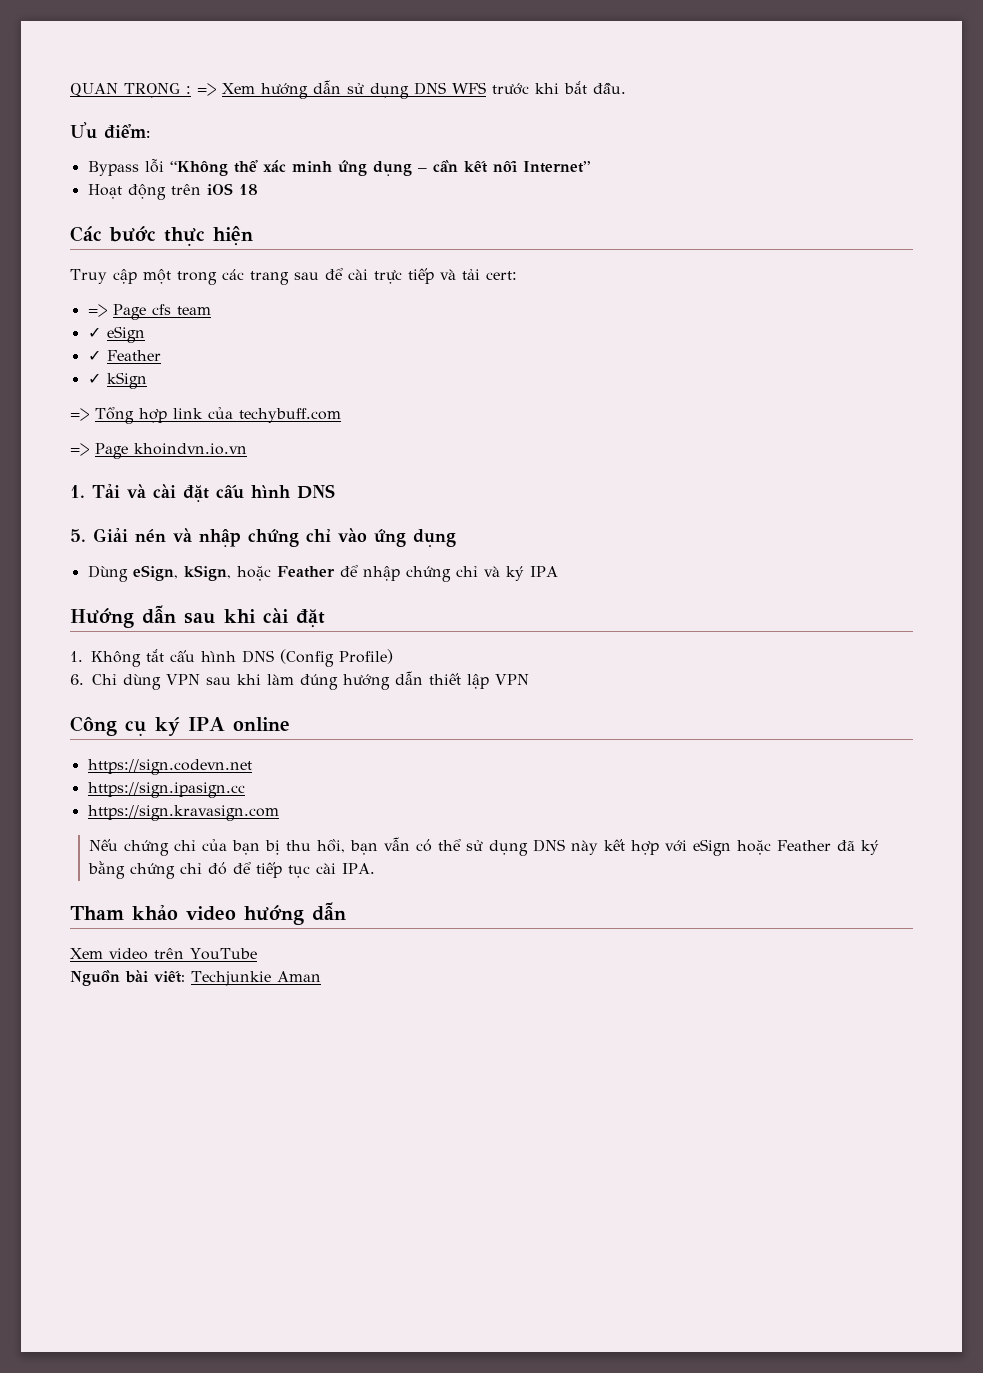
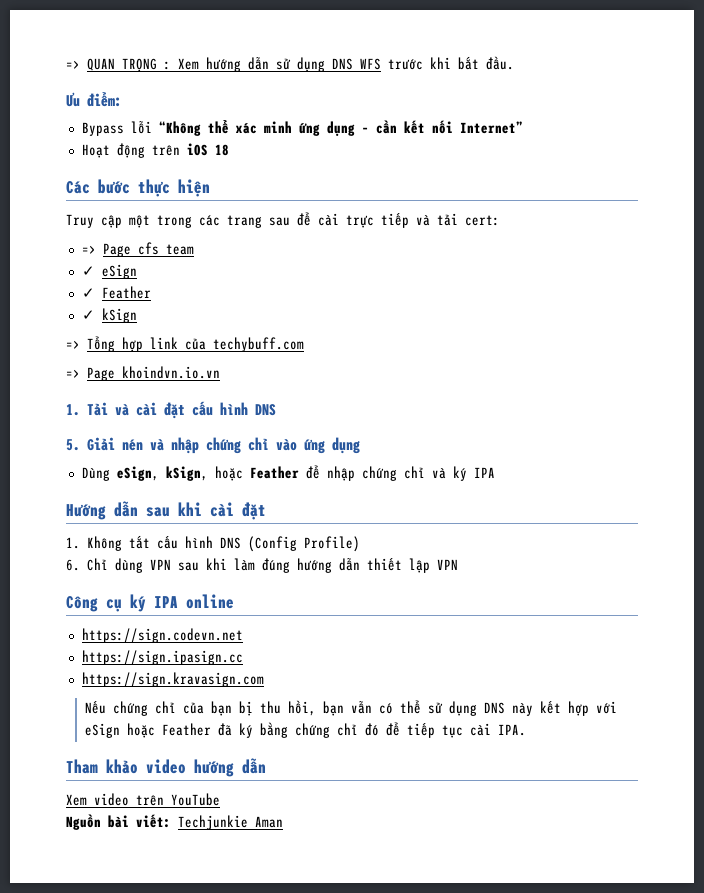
(70, 90) none -> [66,60,80,69] =>
[197,83,216,96] => -> (171, 65) none

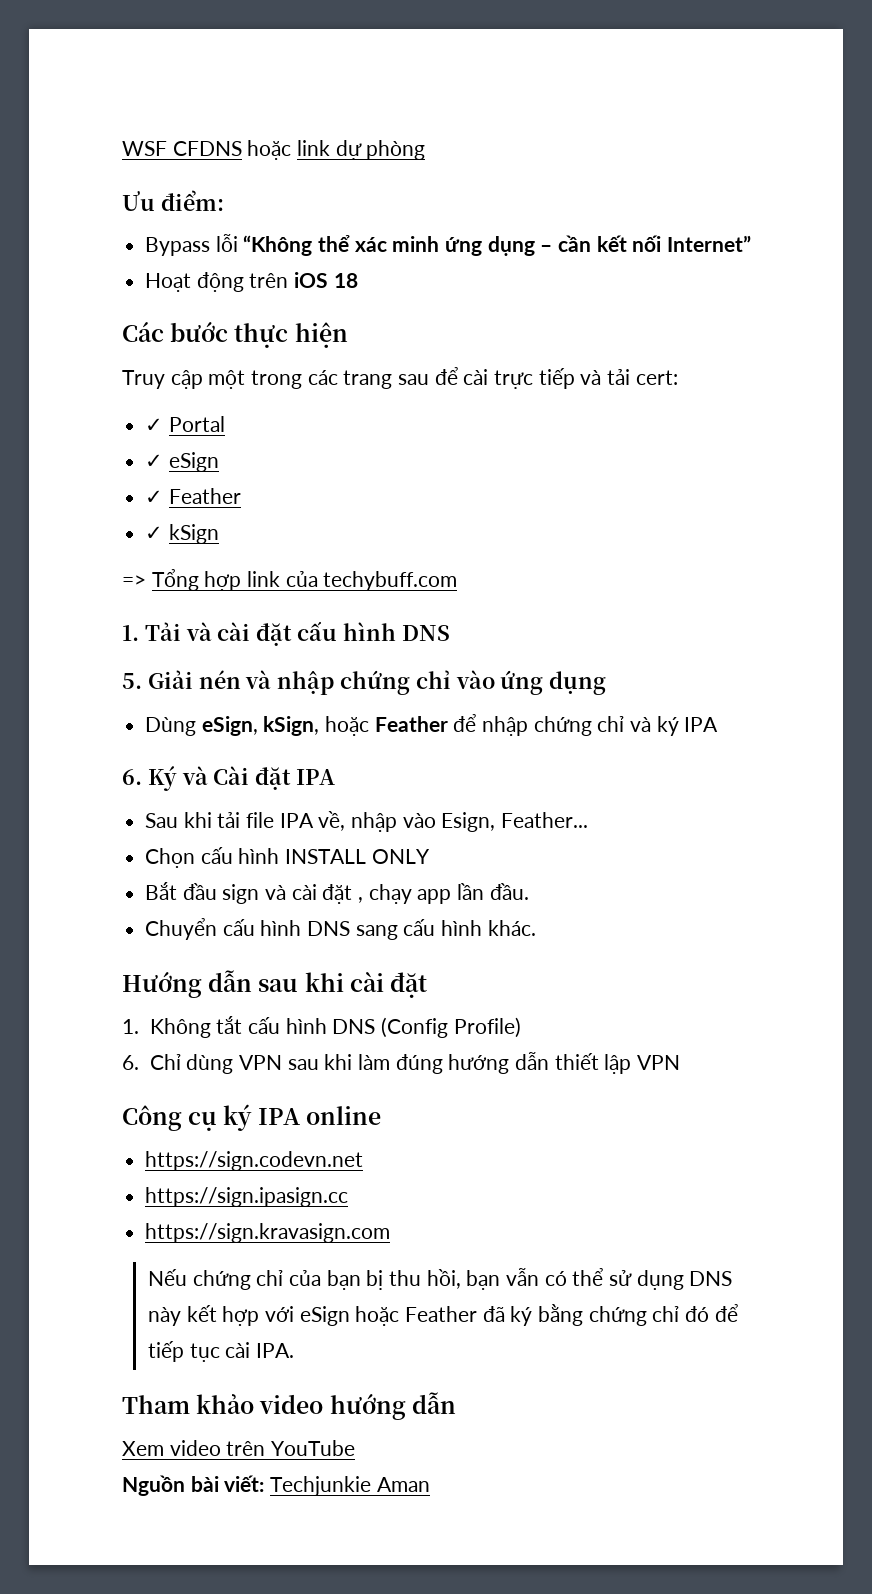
[66,56,514,72] => QUAN TRỌNG : Xem hướng dẫn sử dụng DNS WFS trước khi bắt đầu. -> [122,140,426,160] WSF CFDNS hoặc link dự phòng
[81,242,194,257] => Page cfs team -> [145,416,225,432] ✓ Portal
[66,366,220,381] // => Page khoindvn.io.vn -> (458, 581) none
(495, 472) none -> [122,766,336,791] [145,811,589,832] [145,847,430,868] [145,882,529,904] [145,918,536,940] // 6. Ký và Cài đặt IPA // Sau khi tải file IPA về, nhập vào Esign, Feather... // Chọn cấu hình INSTALL ONLY // Bắt đầu sign và cài đặt , chạy app lần đầu. // Chuyển cấu hình DNS sang cấu hình khác.

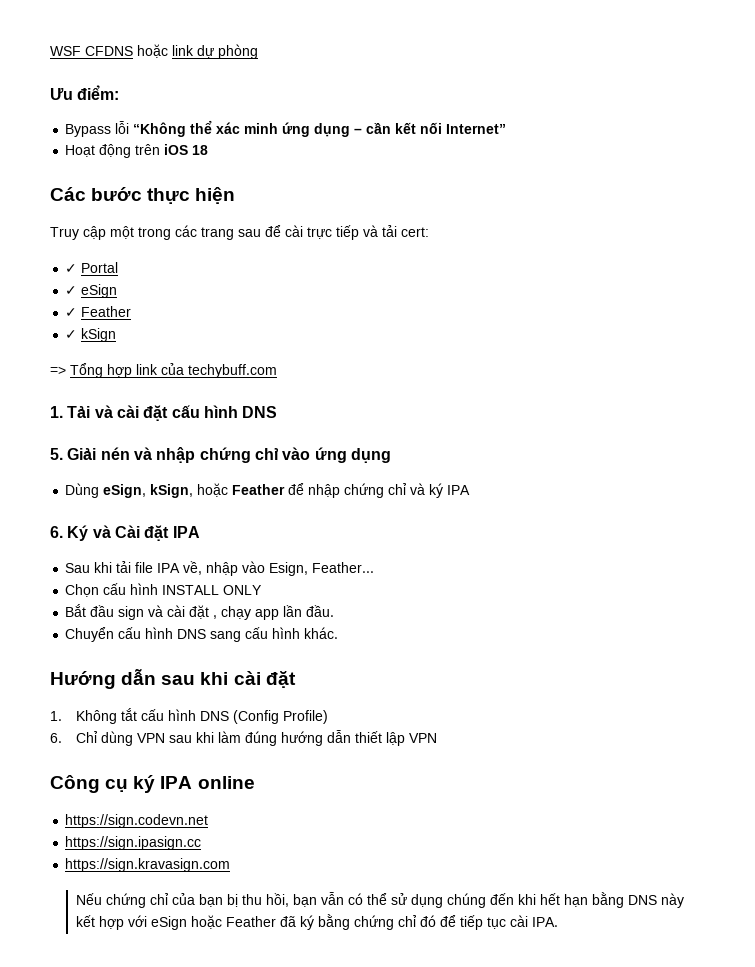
(684, 1280) none -> [446,892,624,908] chúng đến khi hết hạn bằng
[122,1392,456,1420] [122,1440,356,1456] [122,1475,430,1496] // Tham khảo video hướng dẫn // Xem video trên YouTube // Nguồn bài viết: Techjunkie Aman -> (558, 922) none

